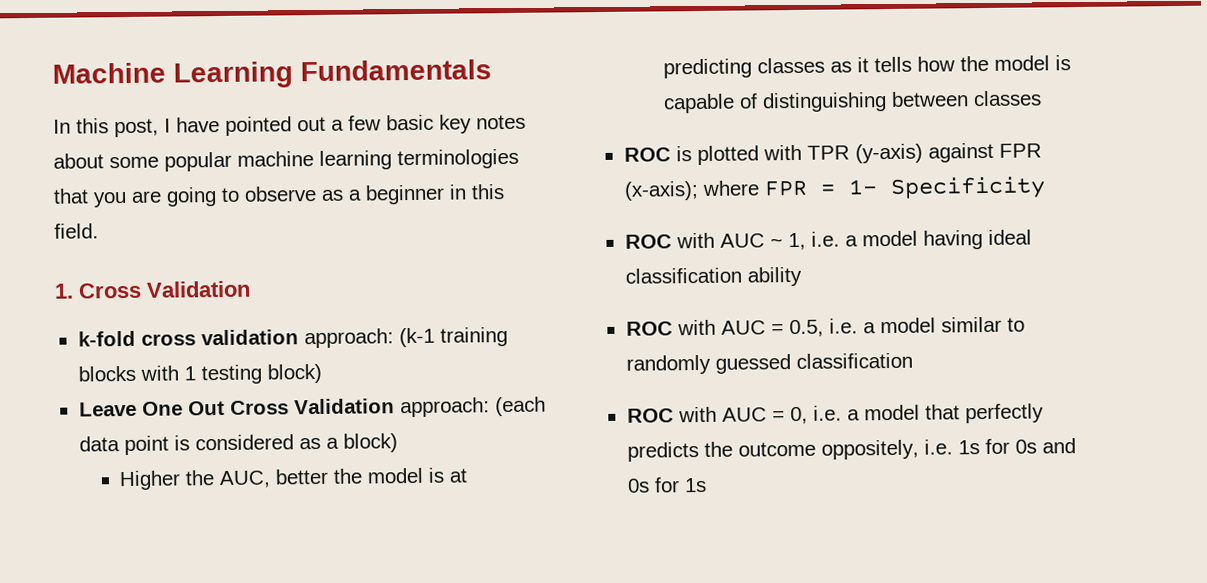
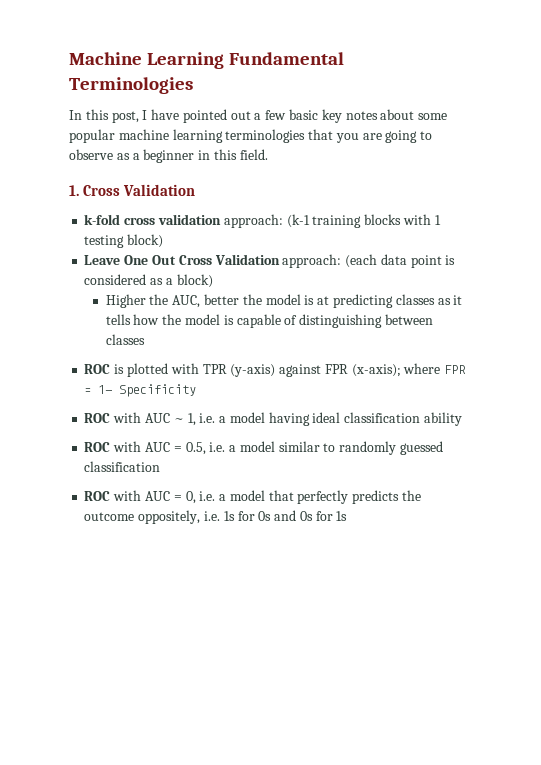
[300,59,492,82] Fundamentals -> [229,52,345,65] [69,77,193,94] Fundamental Terminologies

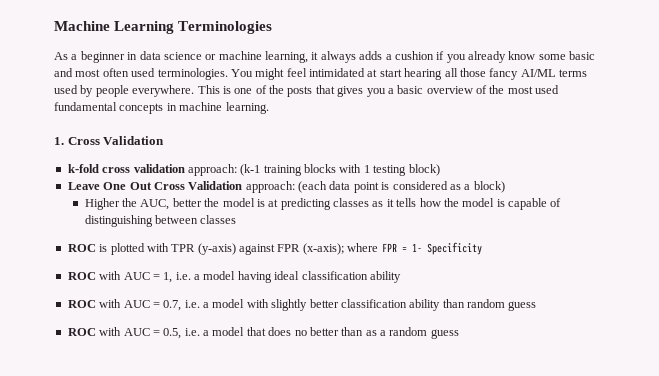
[229,52,345,65] Fundamental -> (175, 27) none
[69,109,448,123] [69,129,433,143] [69,149,268,163] In this post, I have pointed out a few basic key notes about some popular machine learning terminologies that you are going to observe as a beginner in this field. -> [54,51,596,63] [54,68,587,80] [54,85,560,97] [54,102,269,114] As a beginner in data science or machine learning, it always adds a cushion if you already know some basic and most often used terminologies. You might feel intimidated at start hearing all those fancy AI/ML terms used by people everywhere. This is one of the posts that gives you a basic overview of the most used fundamental concepts in machine learning.
[173,418,184,423] ~ -> [152,274,160,280] =
[185,441,443,455] [84,461,161,472] [84,490,196,504] 0.5, i.e. a model similar to randomly guessed classification // ROC with AUC = 0, -> [163,299,537,311] [67,327,182,339] 0.7, i.e. a model with slightly better classification ability than random guess // ROC with AUC = 0.5,
[297,490,421,504] [84,510,348,524] perfectly predicts the outcome oppositely, i.e. 1s for 0s and 0s for 1s -> [268,327,459,339] does no better than as a random guess

